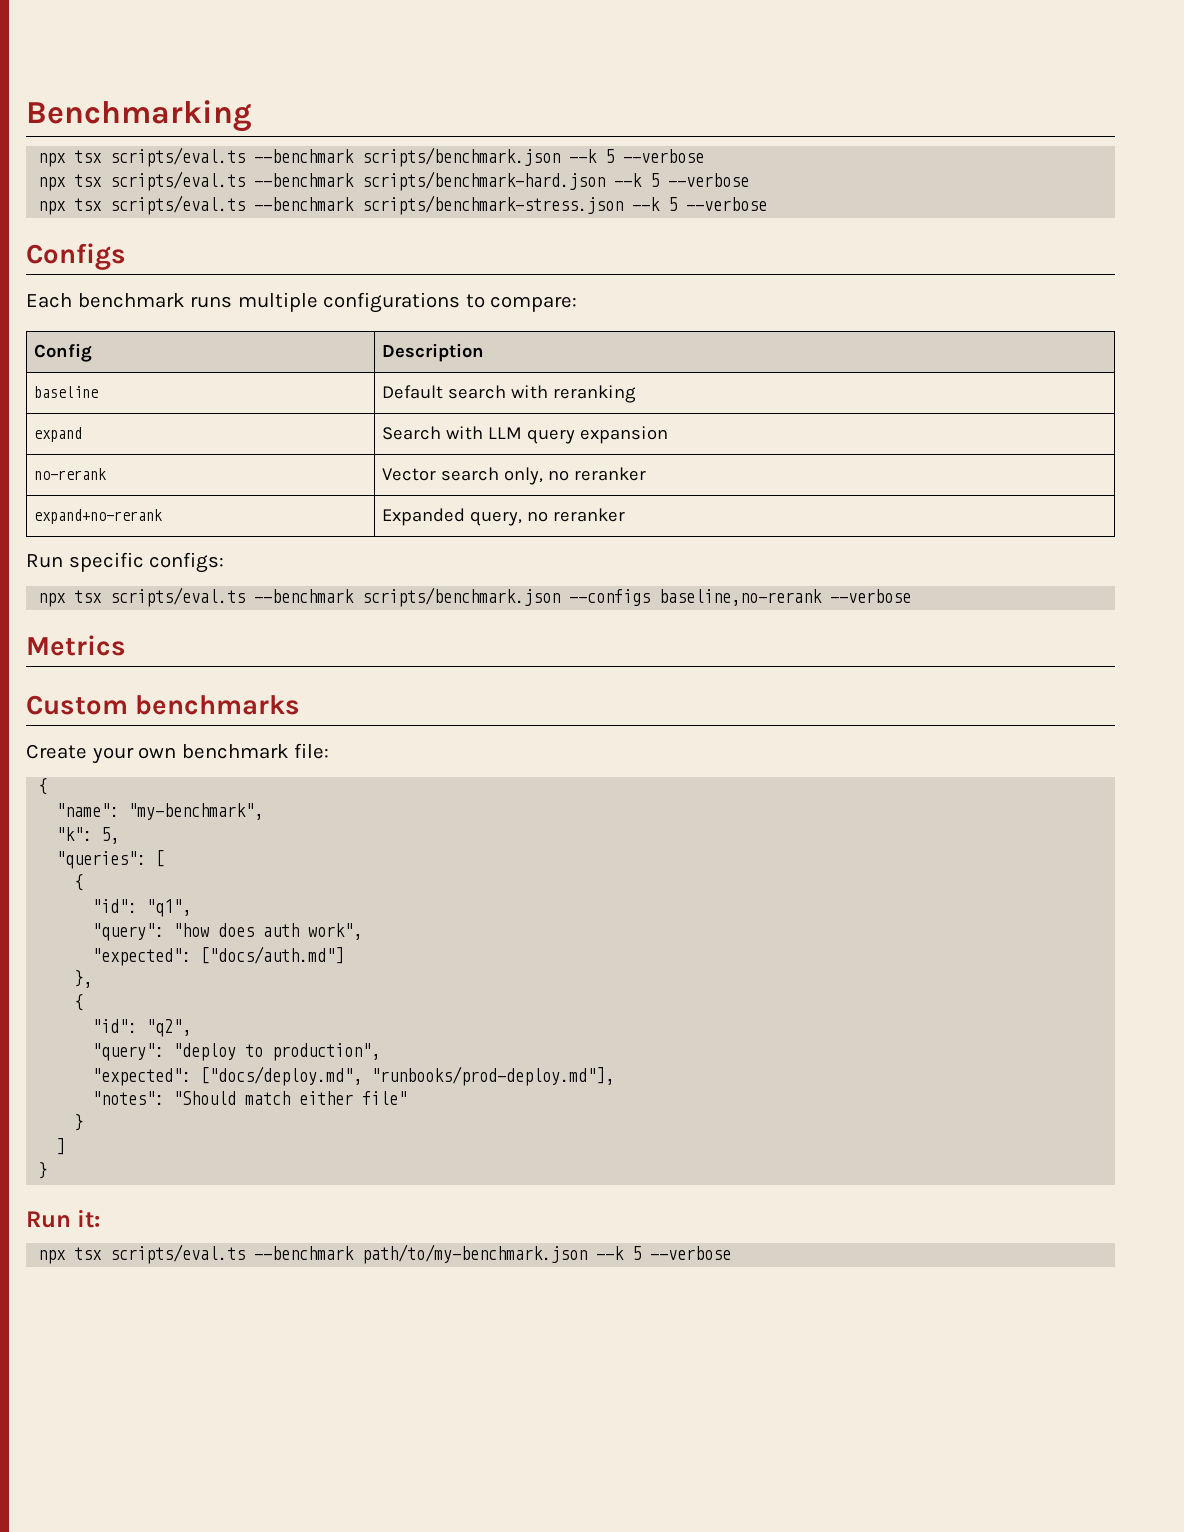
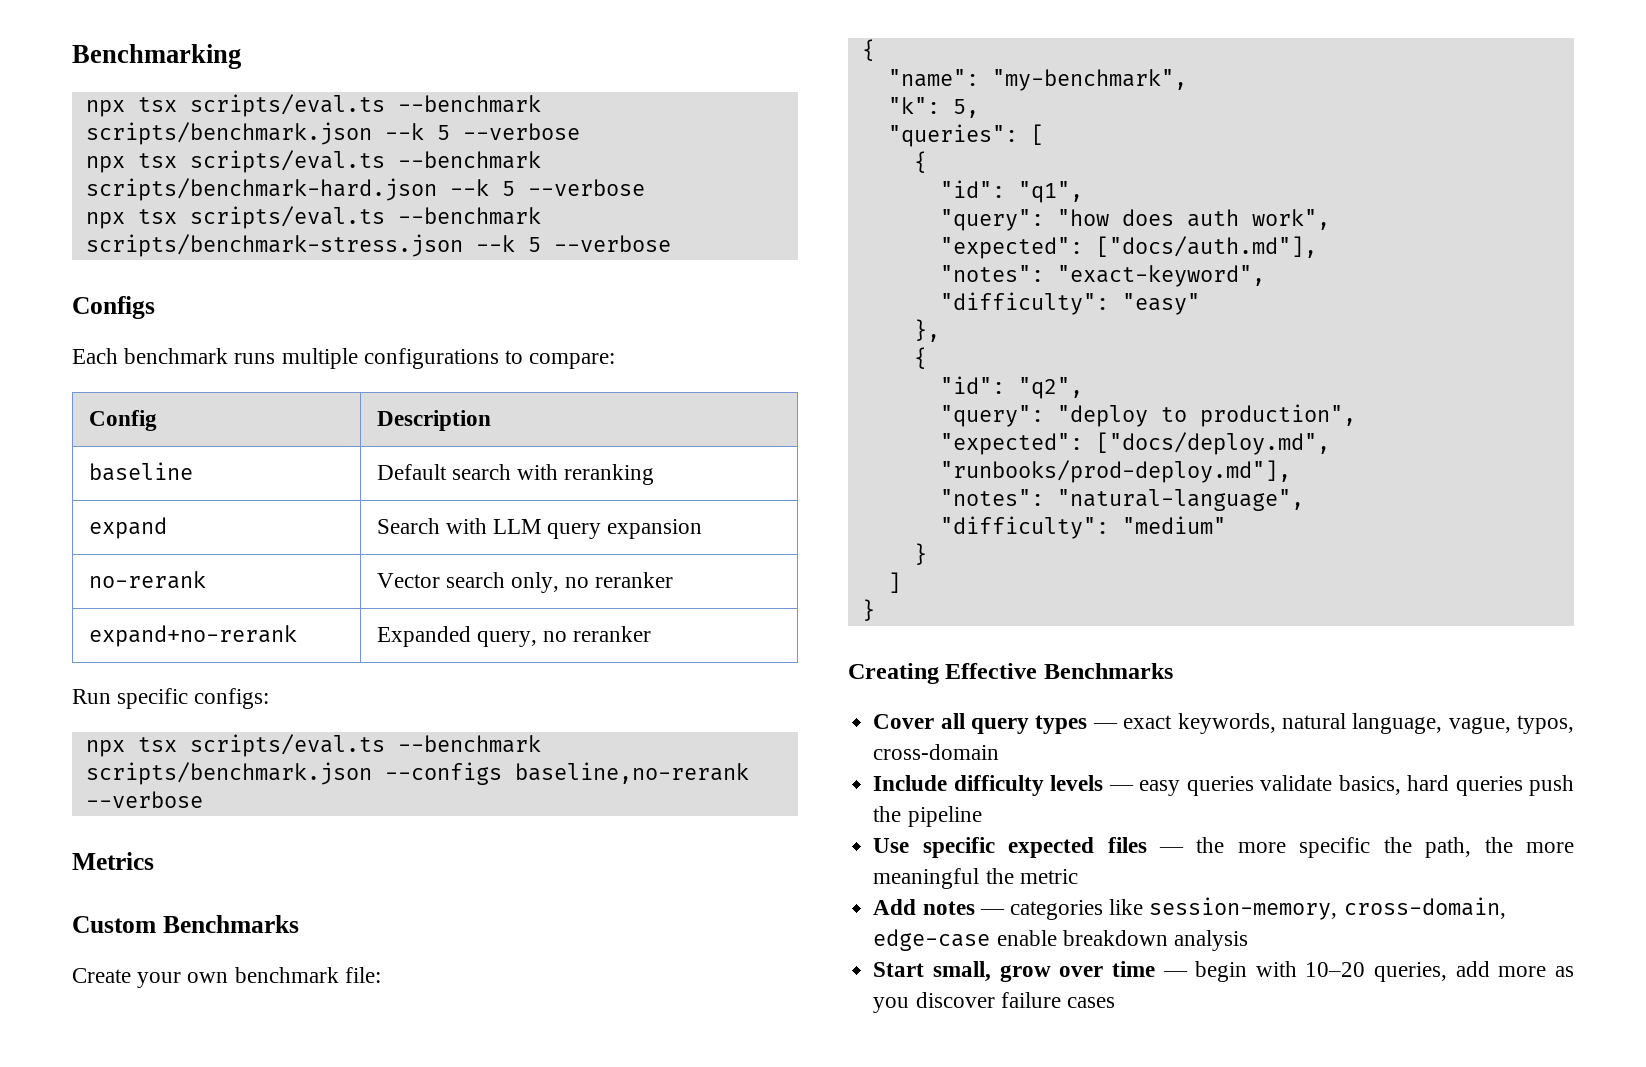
[135,695,301,715] benchmarks -> [162,915,299,933] Benchmarks
[200,946,345,964] ["docs/auth.md"] -> [1095,236,1317,258] [939,265,1265,287] [939,292,1200,315] ["docs/auth.md"], // "notes": "exact-keyword", // "difficulty": "easy"
[173,1091,408,1105] "Should match either file" -> [1056,489,1304,511] [939,516,1226,539] "natural-language", // "difficulty": "medium"
[26,1209,101,1228] [38,1244,732,1264] Run it: // npx tsx scripts/eval.ts --benchmark path/to/my-benchmark.json --k 5 --verbose -> [848,663,1173,684] [873,713,1574,734] [873,744,1000,760] [873,775,1575,796] [873,806,982,827] [873,837,1574,858] [873,868,1078,889] [873,897,1506,920] [873,929,1248,951] [873,961,1574,982] [873,992,1115,1013] Creating Effective Benchmarks // Cover all query types — exact keywords, natural language, vague, typos, cross-domain // Include difficulty levels — easy queries validate basics, hard queries push the pipeline // Use specific expected files — the more specific the path, the more meaningful the metric // Add notes — categories like session-memory, cross-domain, edge-case enable breakdown analysis // Start small, grow over time — begin with 10–20 queries, add more as you discover failure cases

